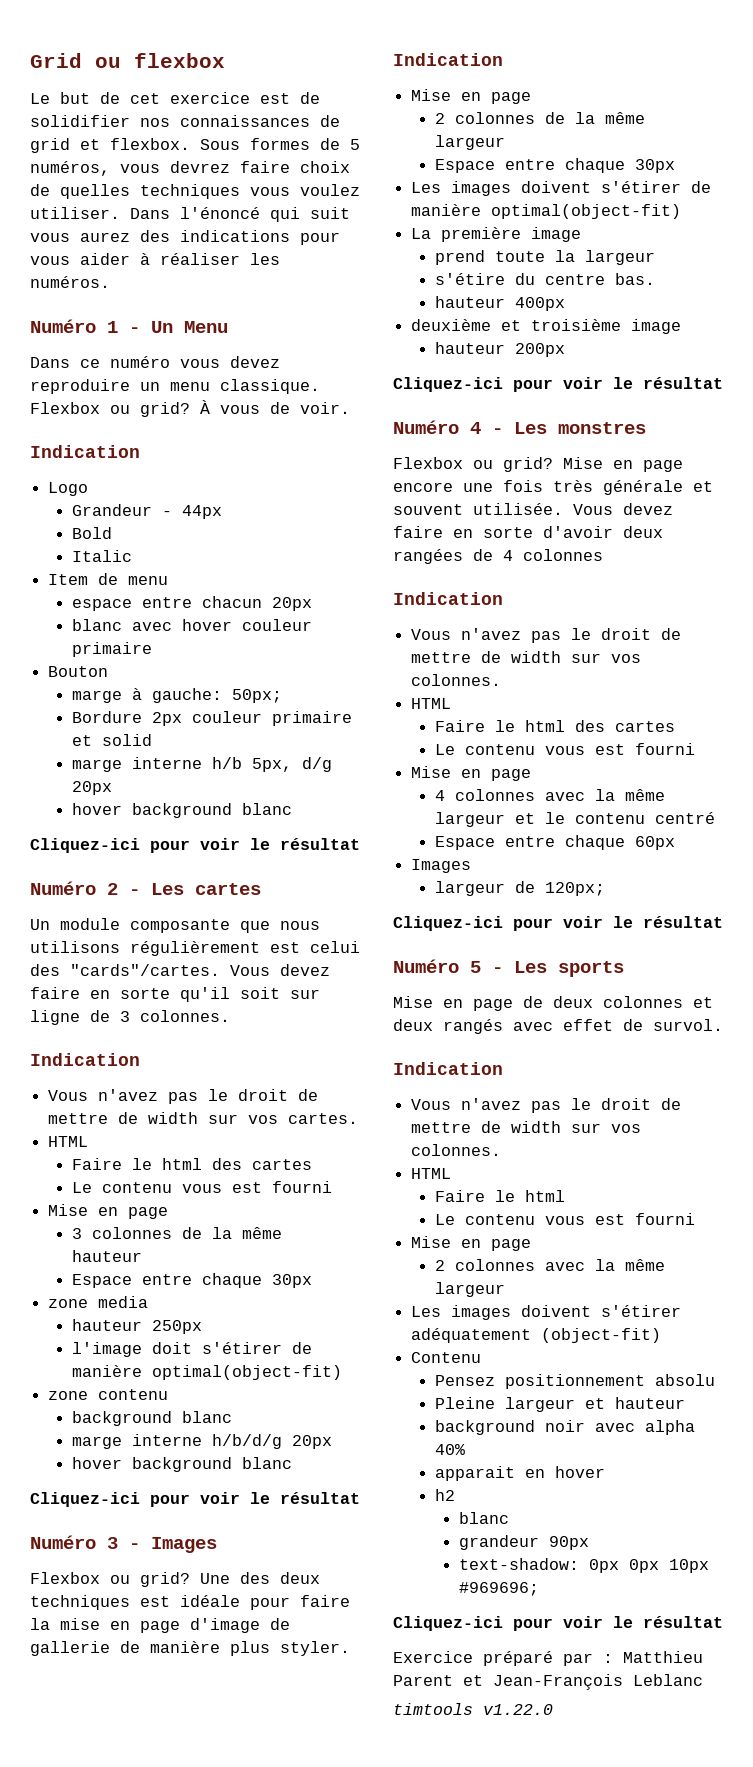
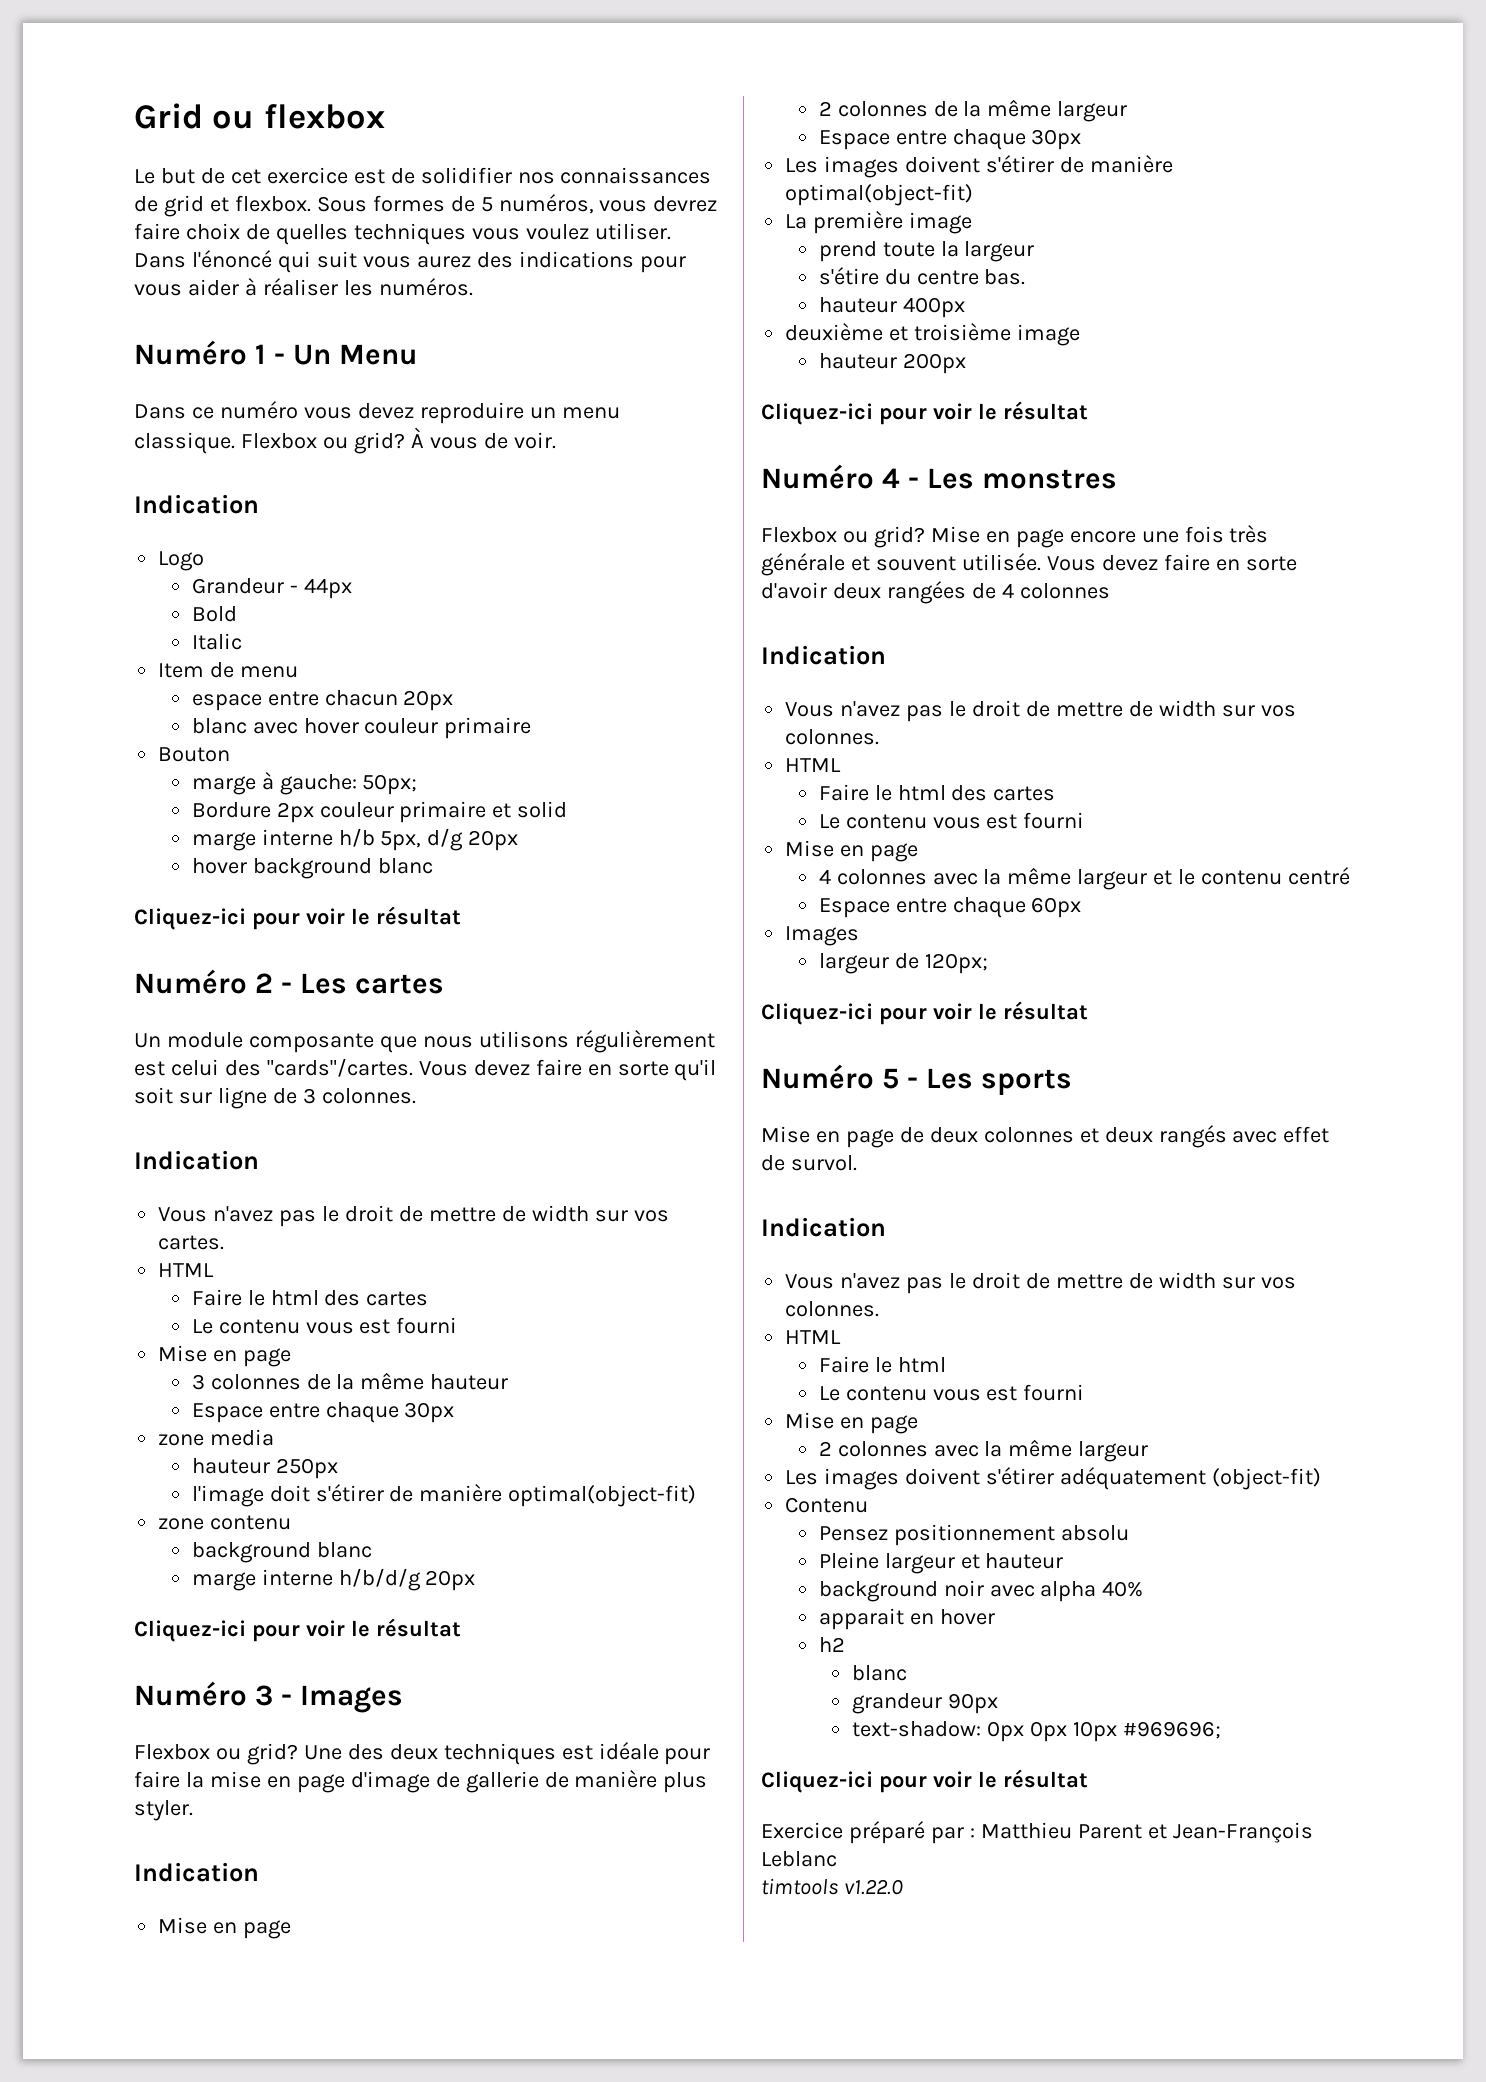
[72,1457,293,1472] // hover background blanc -> (476, 1580) none

